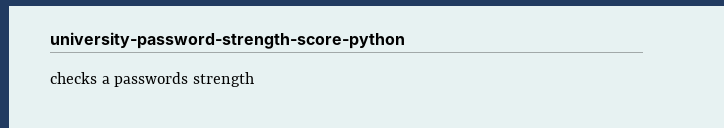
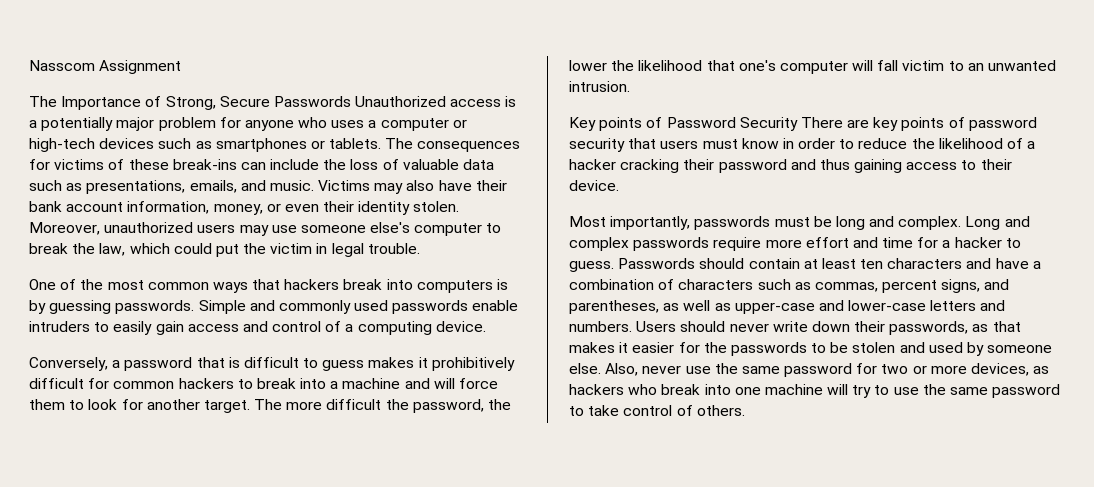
[50,32,405,49] [50,72,255,87] university-password-strength-score-python // checks a passwords strength -> [29,60,182,74] [29,96,517,110] [29,117,467,131] [29,138,521,152] [29,159,495,170] [29,180,507,194] [29,201,460,215] [29,222,502,236] [29,243,420,257] [29,279,509,293] [29,300,519,314] [29,321,486,335] [29,357,515,371] [29,378,499,389] [29,399,512,413] [569,60,1057,74] [569,81,630,92] [569,117,1037,131] [569,138,1036,152] [569,159,1012,173] [569,180,619,191] [569,216,1030,230] [569,237,1021,251] [569,258,1041,272] [569,279,1010,293] [569,300,1006,314] [569,321,1021,335] [569,342,1053,356] [569,363,1050,377] [569,384,1061,398] [569,405,745,416] Nasscom Assignment // The Importance of Strong, Secure Passwords Unauthorized access is a potentially major problem for anyone who uses a computer or high-tech devices such as smartphones or tablets. The consequences for victims of these break-ins can include the loss of valuable data such as presentations, emails, and music. Victims may also have their bank account information, money, or even their identity stolen. Moreover, unauthorized users may use someone else's computer to break the law, which could put the victim in legal trouble. // One of the most common ways that hackers break into computers is by guessing passwords. Simple and commonly used passwords enable intruders to easily gain access and control of a computing device. // Conversely, a password that is difficult to guess makes it prohibitively difficult for common hackers to break into a machine and will force them to look for another target. The more difficult the password, the lower the likelihood that one's computer will fall victim to an unwanted intrusion. // Key points of Password Security There are key points of password security that users must know in order to reduce the likelihood of a hacker cracking their password and thus gaining access to their device. // Most importantly, passwords must be long and complex. Long and complex passwords require more effort and time for a hacker to guess. Passwords should contain at least ten characters and have a combination of characters such as commas, percent signs, and parentheses, as well as upper-case and lower-case letters and numbers. Users should never write down their passwords, as that makes it easier for the passwords to be stolen and used by someone else. Also, never use the same password for two or more devices, as hackers who break into one machine will try to use the same password to take control of others.

